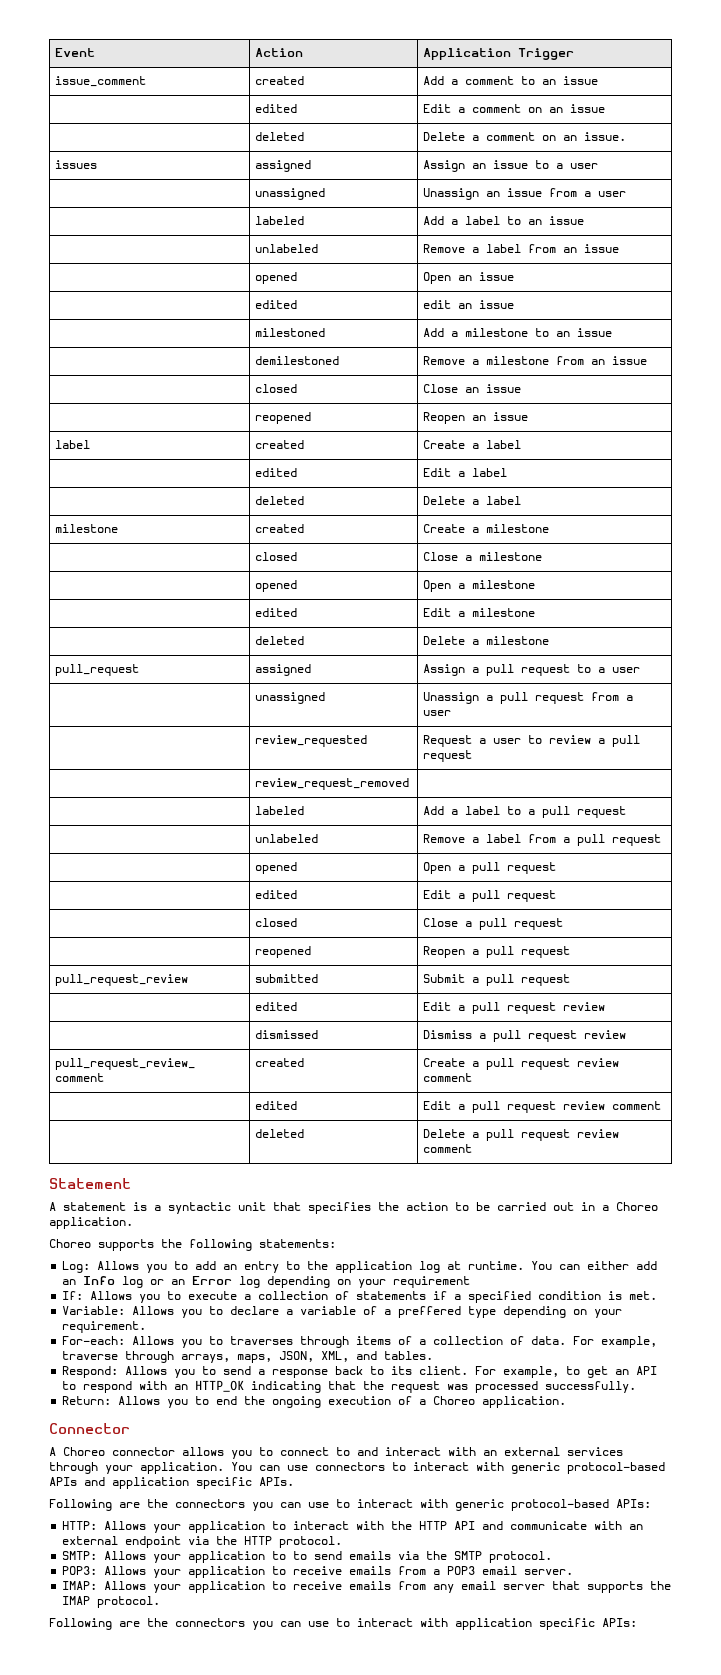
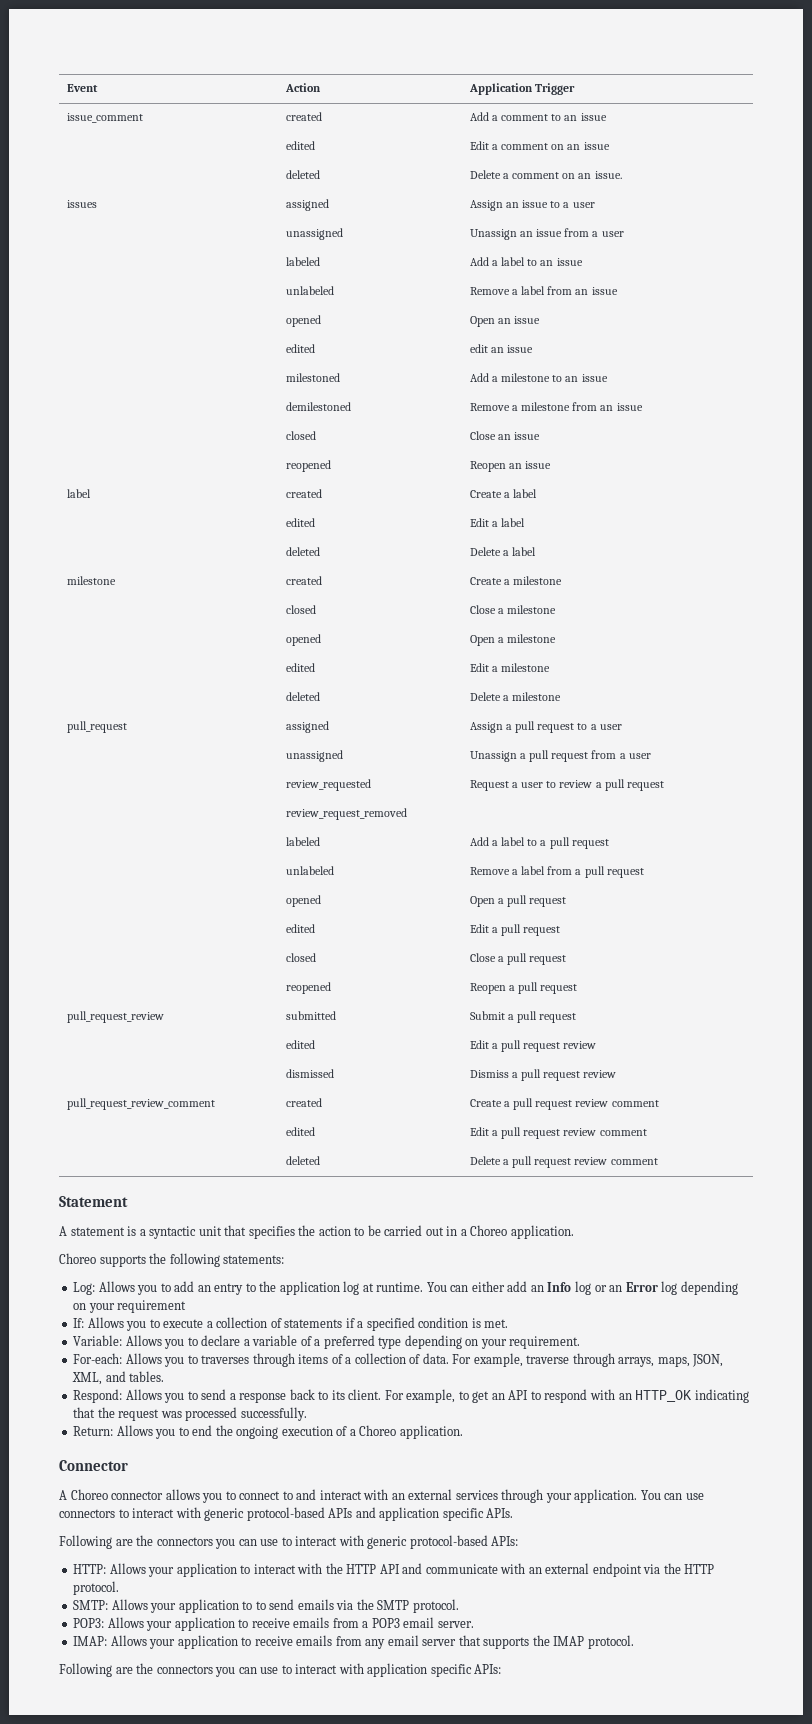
[398,1306,462,1318] preffered -> [323,1335,375,1349] preferred

